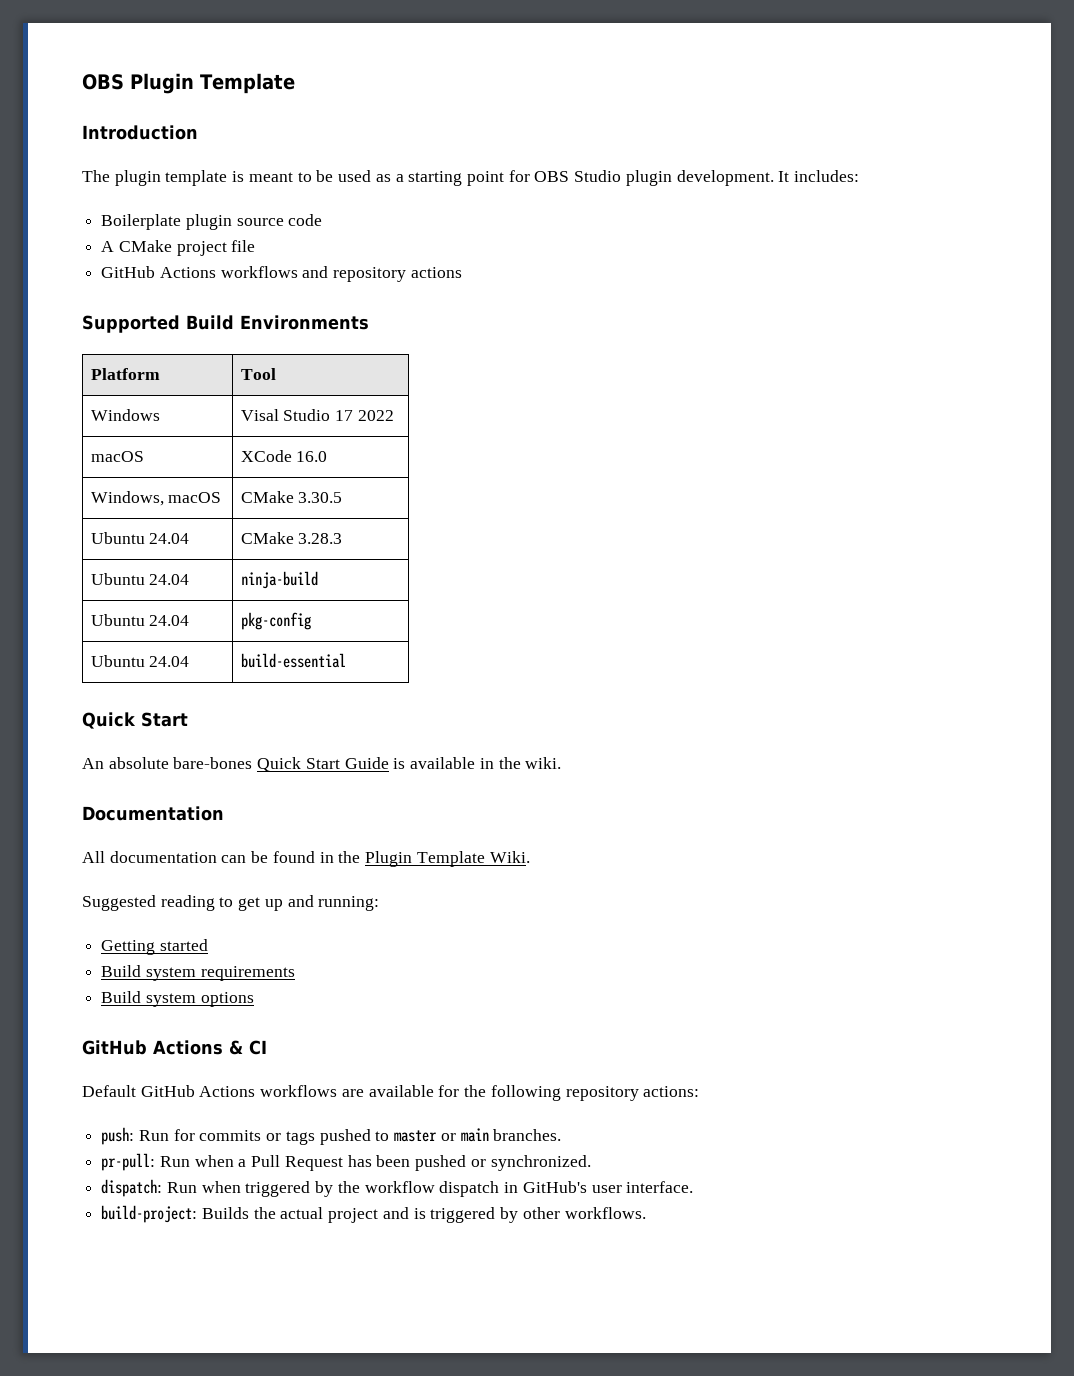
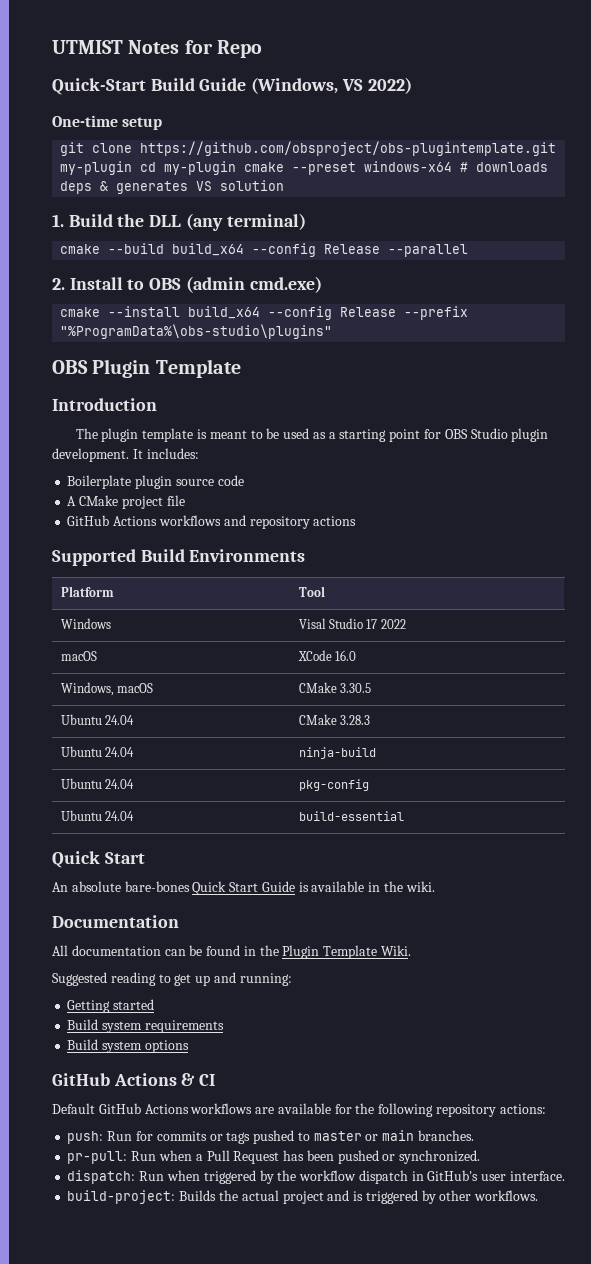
(82, 82) none -> [52,40,262,58] [52,77,412,95] [52,115,163,130] [60,141,557,156] [60,161,549,175] [60,180,285,194] [52,213,306,231] [60,243,469,257] [52,276,322,293] [60,306,469,320] [60,324,333,339] UTMIST Notes for Repo // Quick-Start Build Guide (Windows, VS 2022) // One-time setup // git clone https://github.com/obsproject/obs-plugintemplate.git my-plugin cd my-plugin cmake --preset windows-x64 # downloads deps & generates VS solution // 1. Build the DLL (any terminal) // cmake --build build_x64 --config Release --parallel // 2. Install to OBS (admin cmd.exe) // cmake --install build_x64 --config Release --prefix "%ProgramData%\obs-studio\plugins" //

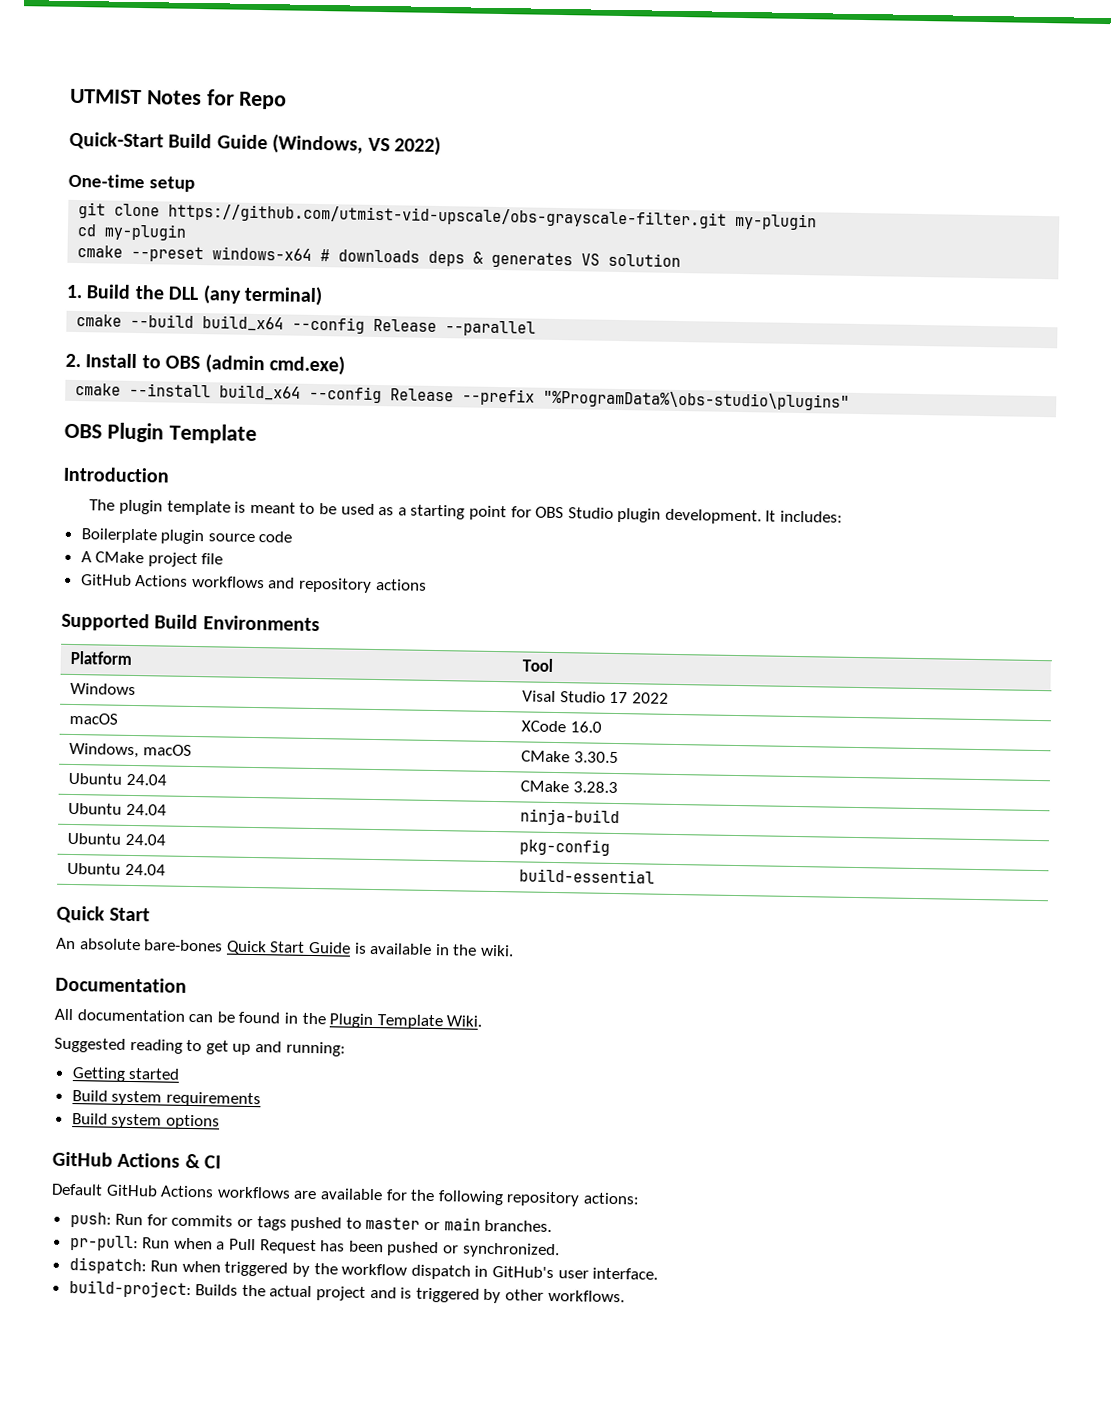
[140,141,557,156] [60,161,133,175] https://github.com/obsproject/obs-plugintemplate.git my-plugin -> [168,203,818,231] https://github.com/utmist-vid-upscale/obs-grayscale-filter.git my-plugin //
(237, 168) none -> (188, 232) //

